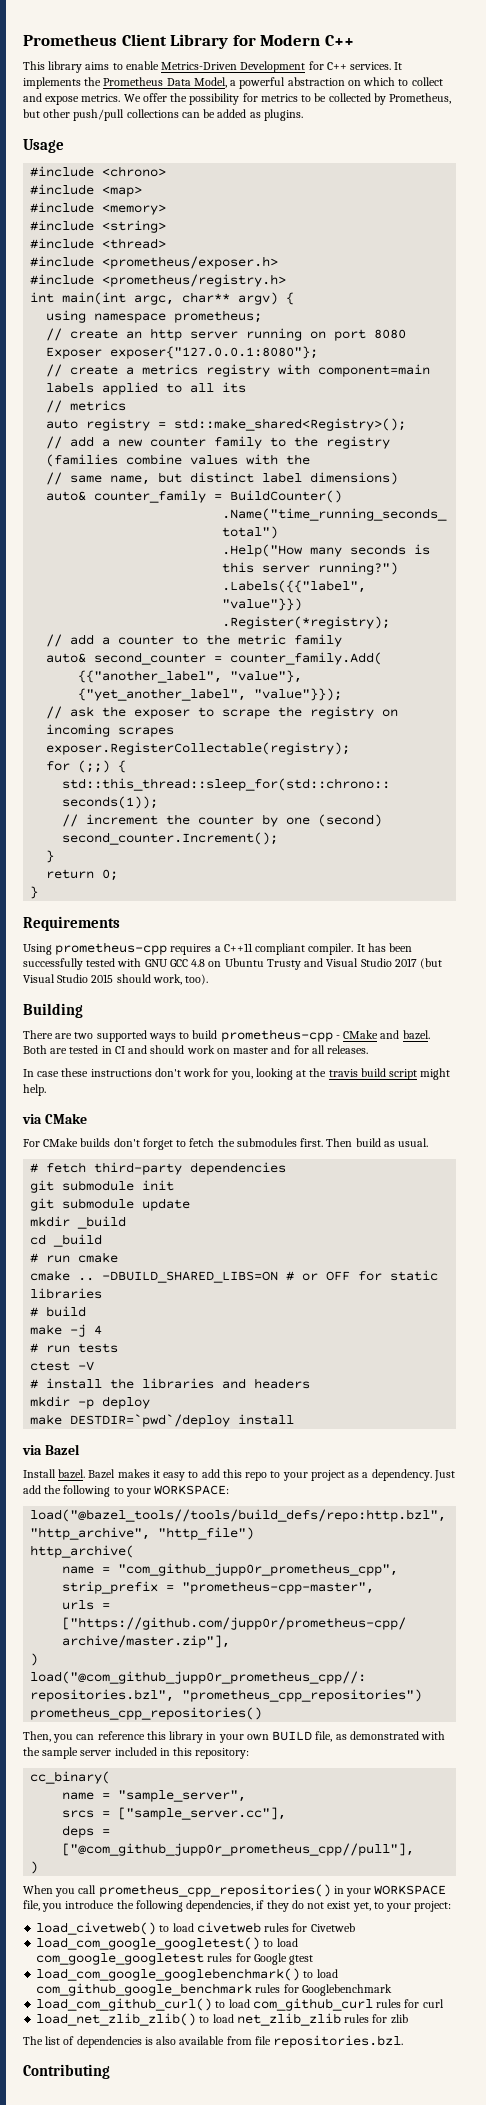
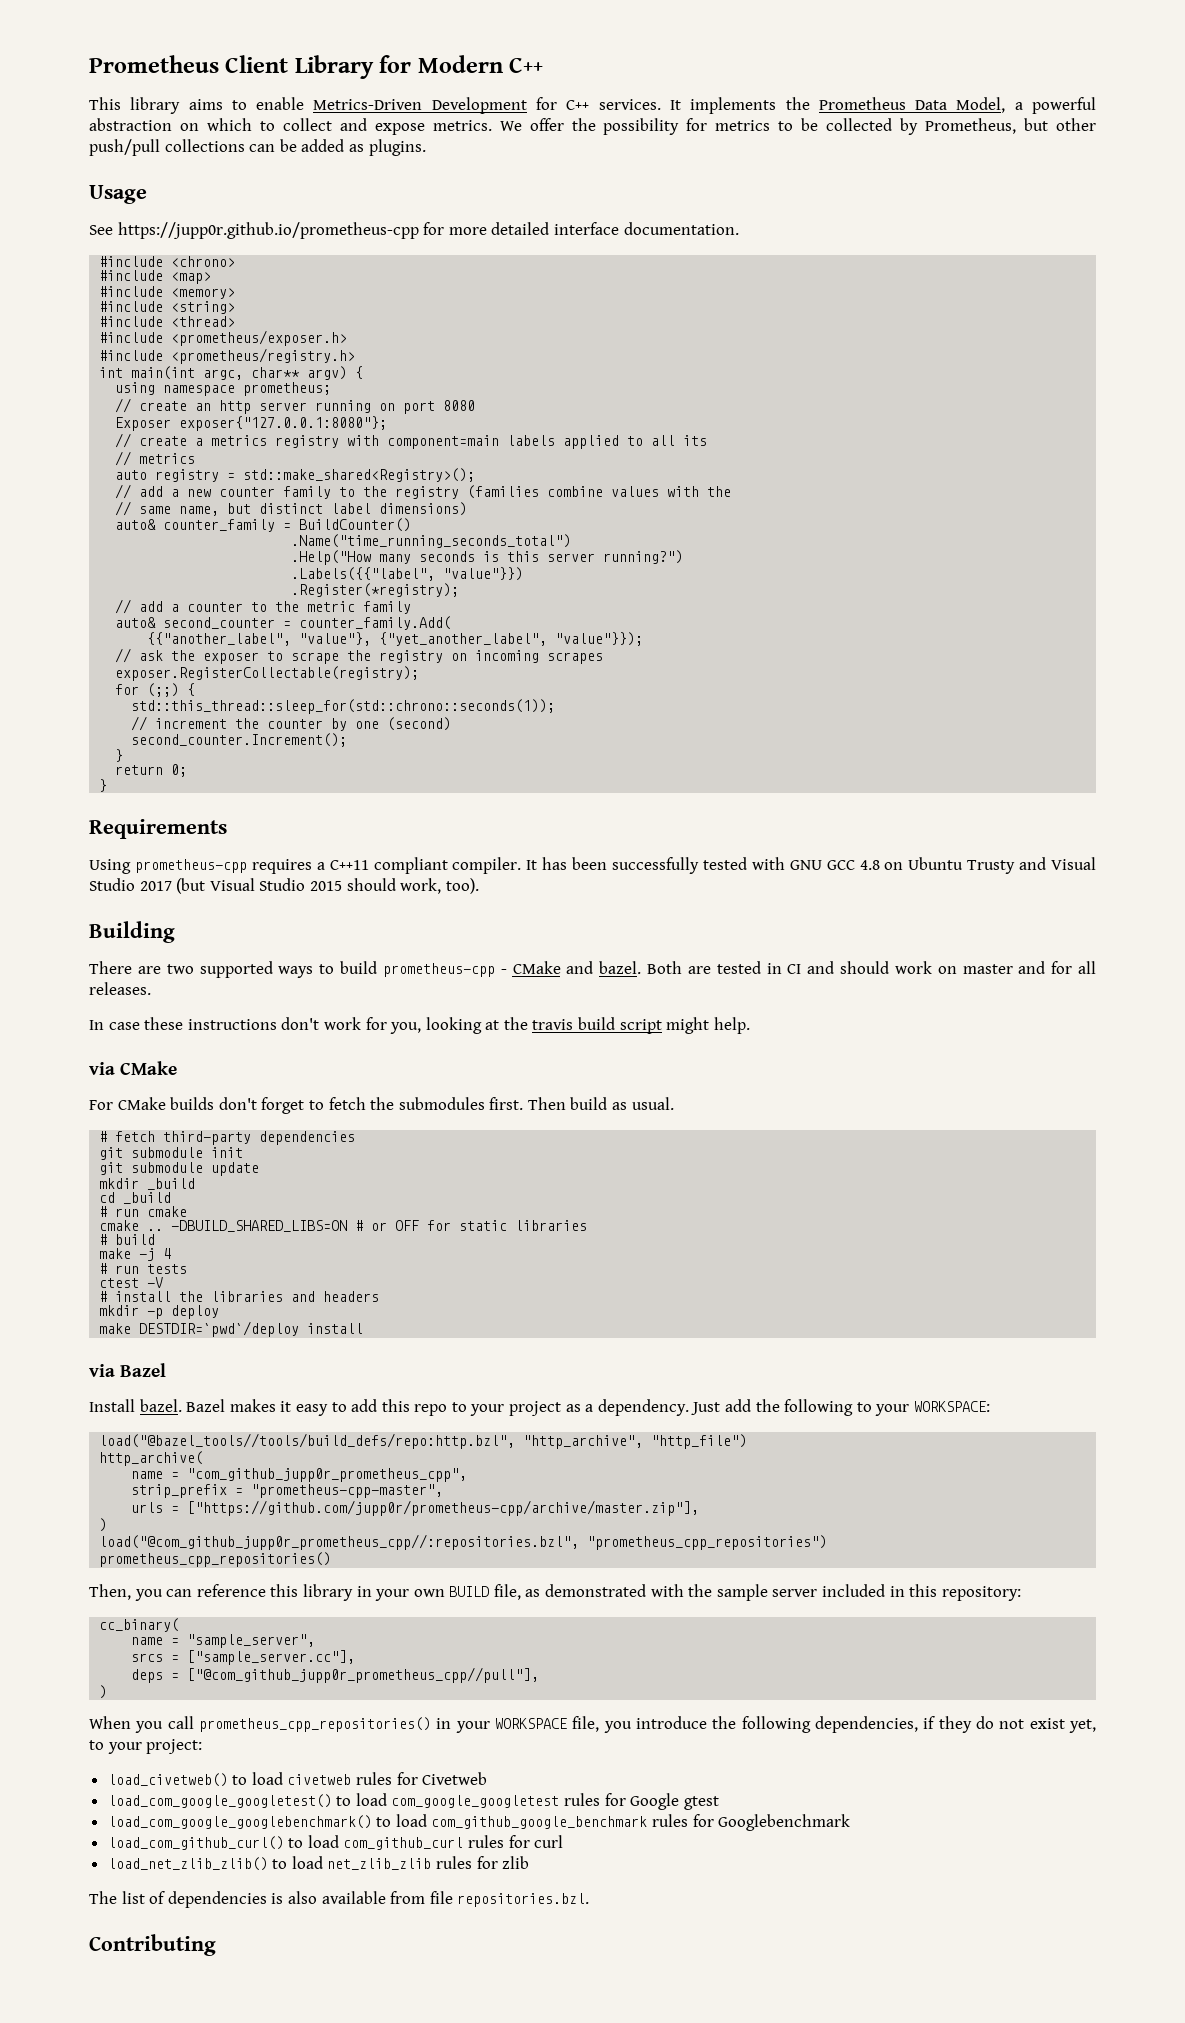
(64, 146) none -> [89,222,739,239] // See https://jupp0r.github.io/prometheus-cpp for more detailed interface documentation.

